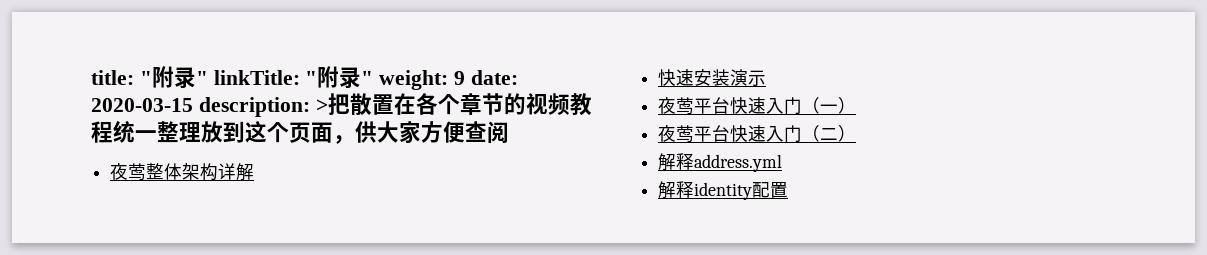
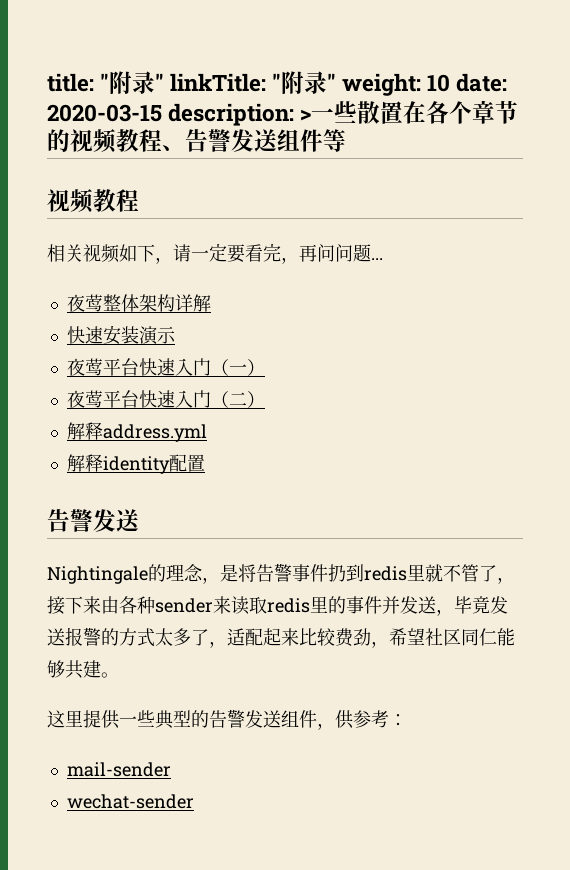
[454,71,466,85] 9 -> [427,74,451,92] 10
[327,93,350,115] 把 -> [311,101,358,123] 一些
[113,120,509,144] 统一整理放到这个页面，供大家方便查阅 -> [162,129,346,152] [47,189,139,213] [47,243,383,264] 、告警发送组件等 // 视频教程 // 相关视频如下，请一定要看完，再问问题...
(789, 190) none -> [47,509,139,532] [47,563,515,584] [47,596,508,616] [47,627,515,648] [47,660,119,679] [47,709,407,730] [66,762,171,777] [66,794,194,809] // 告警发送 // Nightingale的理念，是将告警事件扔到redis里就不管了，接下来由各种sender来读取redis里的事件并发送，毕竟发送报警的方式太多了，适配起来比较费劲，希望社区同仁能够共建。 // 这里提供一些典型的告警发送组件，供参考： // mail-sender // wechat-sender

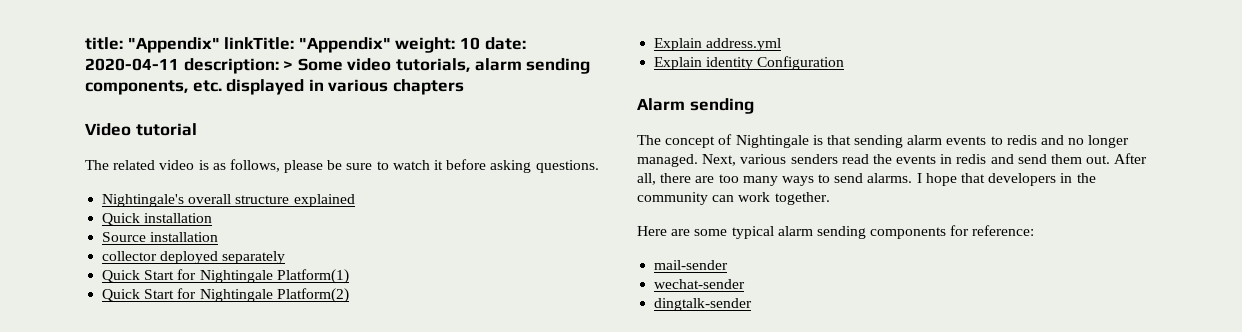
[100,71,337,95] "附录" linkTitle: "附录" -> [127,37,391,53] "Appendix" linkTitle: "Appendix"
[47,104,162,122] 2020-03-15 -> [85,58,179,71] 2020-04-11
[311,100,519,124] [47,129,346,153] [47,189,139,213] [47,243,383,264] [66,294,211,312] [66,325,176,345] [66,358,265,376] [66,390,265,408] [66,422,207,442] [66,454,205,474] [47,509,139,532] [47,563,515,584] [47,596,508,616] [47,627,515,648] [47,660,119,679] [47,709,407,730] 一些散置在各个章节的视频教程、告警发送组件等 // 视频教程 // 相关视频如下，请一定要看完，再问问题... // 夜莺整体架构详解 // 快速安装演示 // 夜莺平台快速入门（一） // 夜莺平台快速入门（二） // 解释address.yml // 解释identity配置 // 告警发送 // Nightingale的理念，是将告警事件扔到redis里就不管了，接下来由各种sender来读取redis里的事件并发送，毕竟发送报警的方式太多了，适配起来比较费劲，希望社区同仁能够共建。 // 这里提供一些典型的告警发送组件，供参考： -> [297,58,591,74] [85,79,464,95] [85,123,197,136] [85,159,599,173] [102,194,355,207] [102,213,213,226] [102,232,219,242] [102,251,286,264] [102,269,349,284] [102,288,349,303] [654,38,782,51] [654,56,845,70] [637,98,754,114] [637,134,1130,148] [637,153,1148,167] [637,173,1096,186] [637,192,830,205] [637,225,1035,239] Some video tutorials, alarm sending components, etc. displayed in various chapters // Video tutorial // The related video is as follows, please be sure to watch it before asking questions. // Nightingale's overall structure explained // Quick installation // Source installation // collector deployed separately // Quick Start for Nightingale Platform(1) // Quick Start for Nightingale Platform(2) // Explain address.yml // Explain identity Configuration // Alarm sending // The concept of Nightingale is that sending alarm events to redis and no longer managed. Next, various senders read the events in redis and send them out. After all, there are too many ways to send alarms. I hope that developers in the community can work together. // Here are some typical alarm sending components for reference:
(194, 801) none -> [654,298,753,311] // dingtalk-sender

